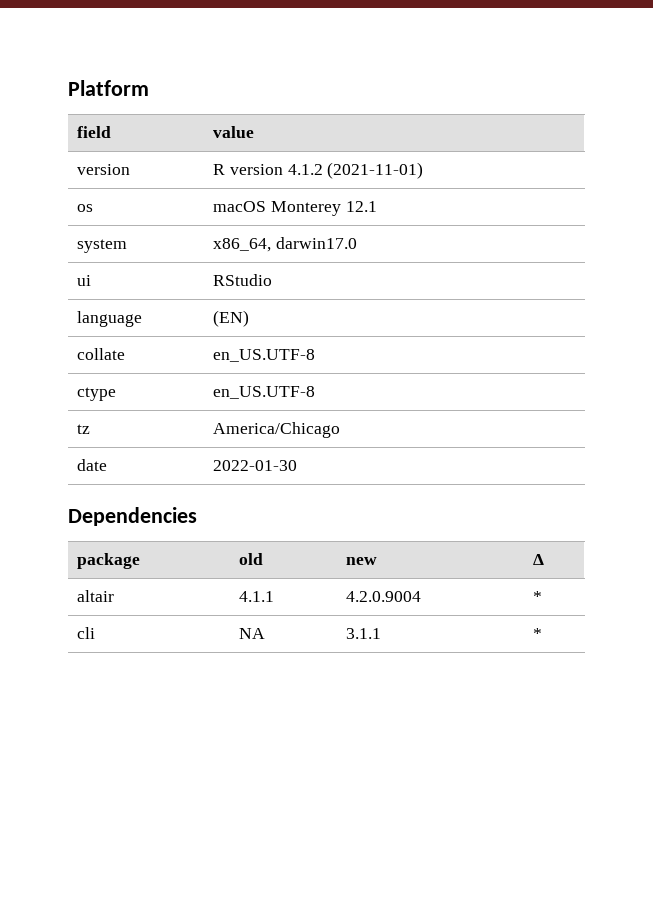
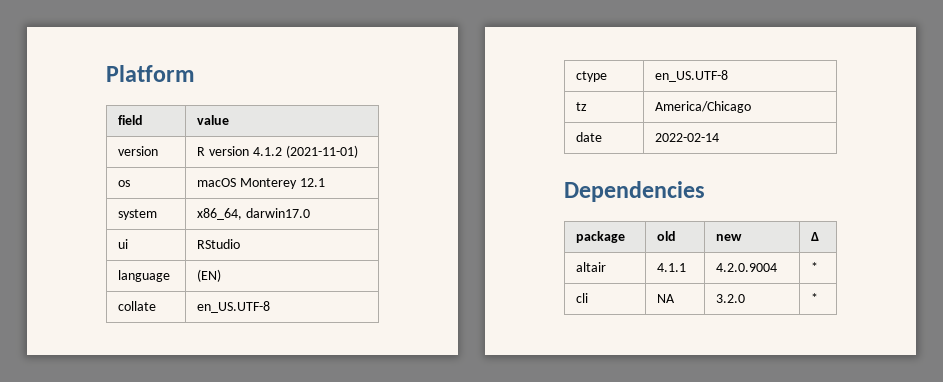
[213,460,298,471] 2022-01-30 -> [655,133,720,142] 2022-02-14
[346,628,382,639] 3.1.1 -> [716,294,746,303] 3.2.0

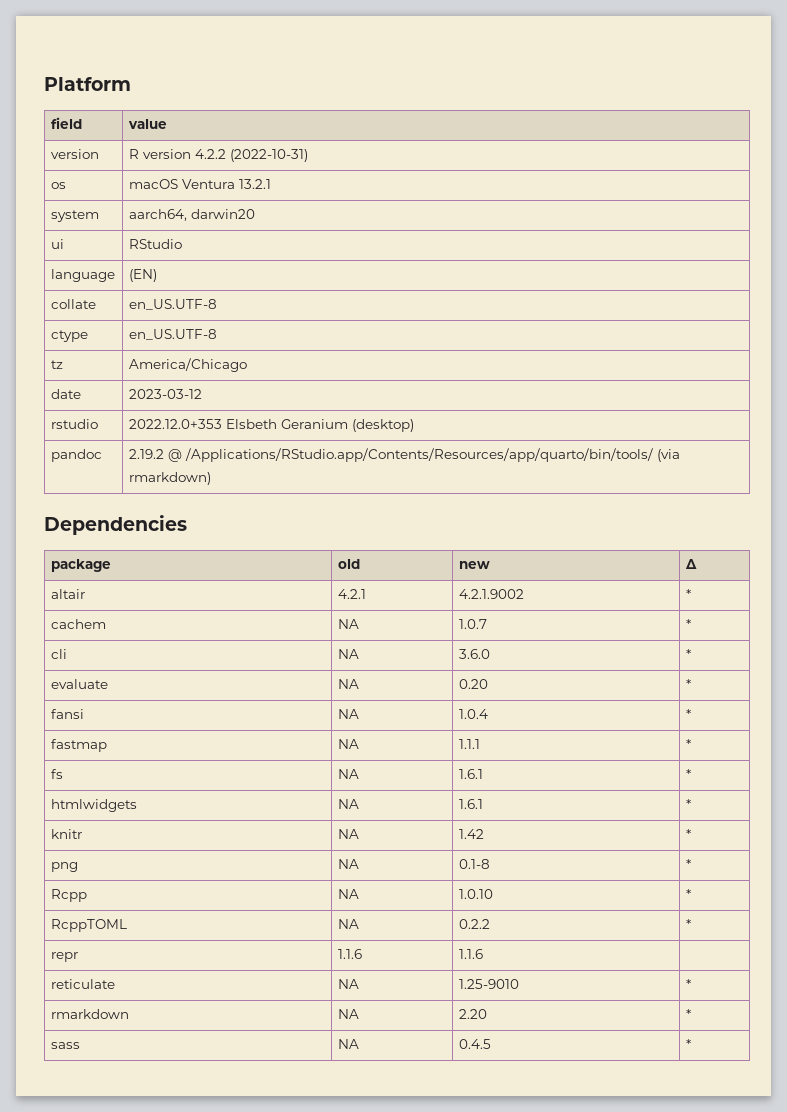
[252,145,358,158] 4.1.2 (2021-11-01) -> [194,149,308,162] 4.2.2 (2022-10-31)
[240,178,325,189] Monterey 12.1 -> [181,179,271,189] Ventura 13.2.1
[197,208,311,220] x86_64, darwin17.0 -> [128,209,255,221] aarch64, darwin20
[655,133,720,142] 2022-02-14 -> [128,389,202,399] [50,419,98,429] [128,419,414,432] [50,449,102,462] [128,448,680,462] [128,472,211,485] 2023-03-12 // rstudio | 2022.12.0+353 Elsbeth Geranium (desktop) // pandoc | 2.19.2 @ /Applications/RStudio.app/Contents/Resources/app/quarto/bin/tools/ (via rmarkdown)
[657,263,687,272] [716,263,778,272] 4.1.1 | 4.2.0.9004 -> [337,589,366,599] [458,589,524,599] [685,589,691,599] [50,619,106,629] [337,619,359,629] [458,619,487,629] 4.2.1 | 4.2.1.9002 | * // cachem | NA | 1.0.7
[716,294,746,303] [811,293,819,303] 3.2.0 | * -> [458,649,490,659] [685,649,691,659] [50,679,108,689] [337,679,359,689] [458,679,488,689] [685,679,691,689] [50,709,84,719] [337,709,359,719] [458,709,488,719] [685,709,691,719] [50,739,107,752] [337,739,359,749] [458,739,480,749] [685,739,691,749] [50,769,63,779] [337,769,359,779] [458,769,483,779] [685,769,691,779] [50,799,137,812] [337,799,359,809] [458,799,483,809] [685,799,691,809] [50,829,82,839] [337,829,359,839] [458,829,484,839] [685,829,691,839] [50,862,78,872] [337,859,359,869] [458,859,490,869] [685,859,691,869] [50,889,87,902] [337,889,359,899] [458,889,493,899] [685,889,691,899] [50,919,127,932] [337,919,359,929] [458,919,490,929] [685,919,691,929] [50,952,78,962] [337,949,362,959] [458,949,483,959] [50,979,115,989] [337,979,359,989] [458,979,519,989] [685,979,691,989] [50,1009,129,1019] [337,1009,359,1019] [458,1009,487,1019] [685,1009,691,1019] [50,1042,80,1049] [337,1039,359,1049] [458,1039,491,1049] [685,1039,691,1049] 3.6.0 | * // evaluate | NA | 0.20 | * // fansi | NA | 1.0.4 | * // fastmap | NA | 1.1.1 | * // fs | NA | 1.6.1 | * // htmlwidgets | NA | 1.6.1 | * // knitr | NA | 1.42 | * // png | NA | 0.1-8 | * // Rcpp | NA | 1.0.10 | * // RcppTOML | NA | 0.2.2 | * // repr | 1.1.6 | 1.1.6 | // reticulate | NA | 1.25-9010 | * // rmarkdown | NA | 2.20 | * // sass | NA | 0.4.5 | *

